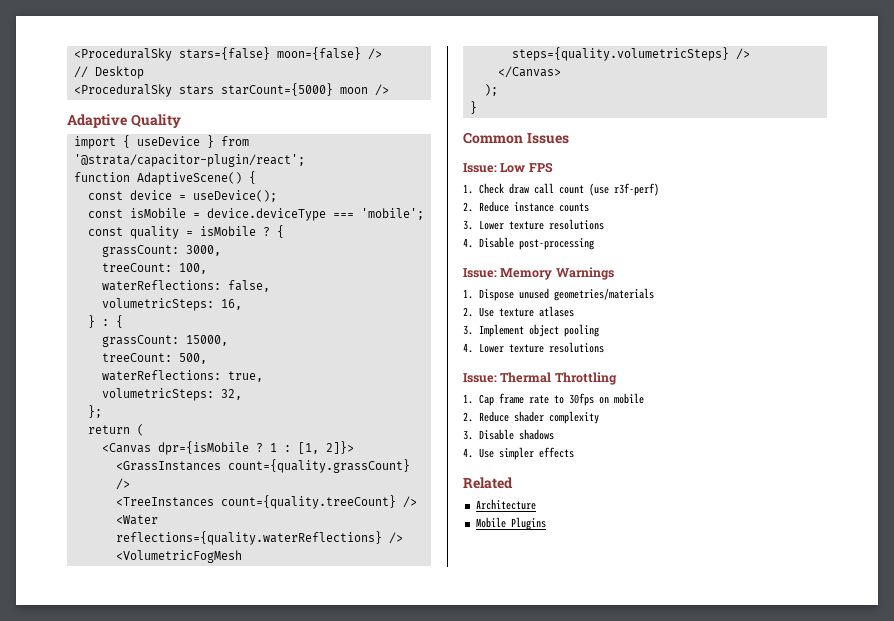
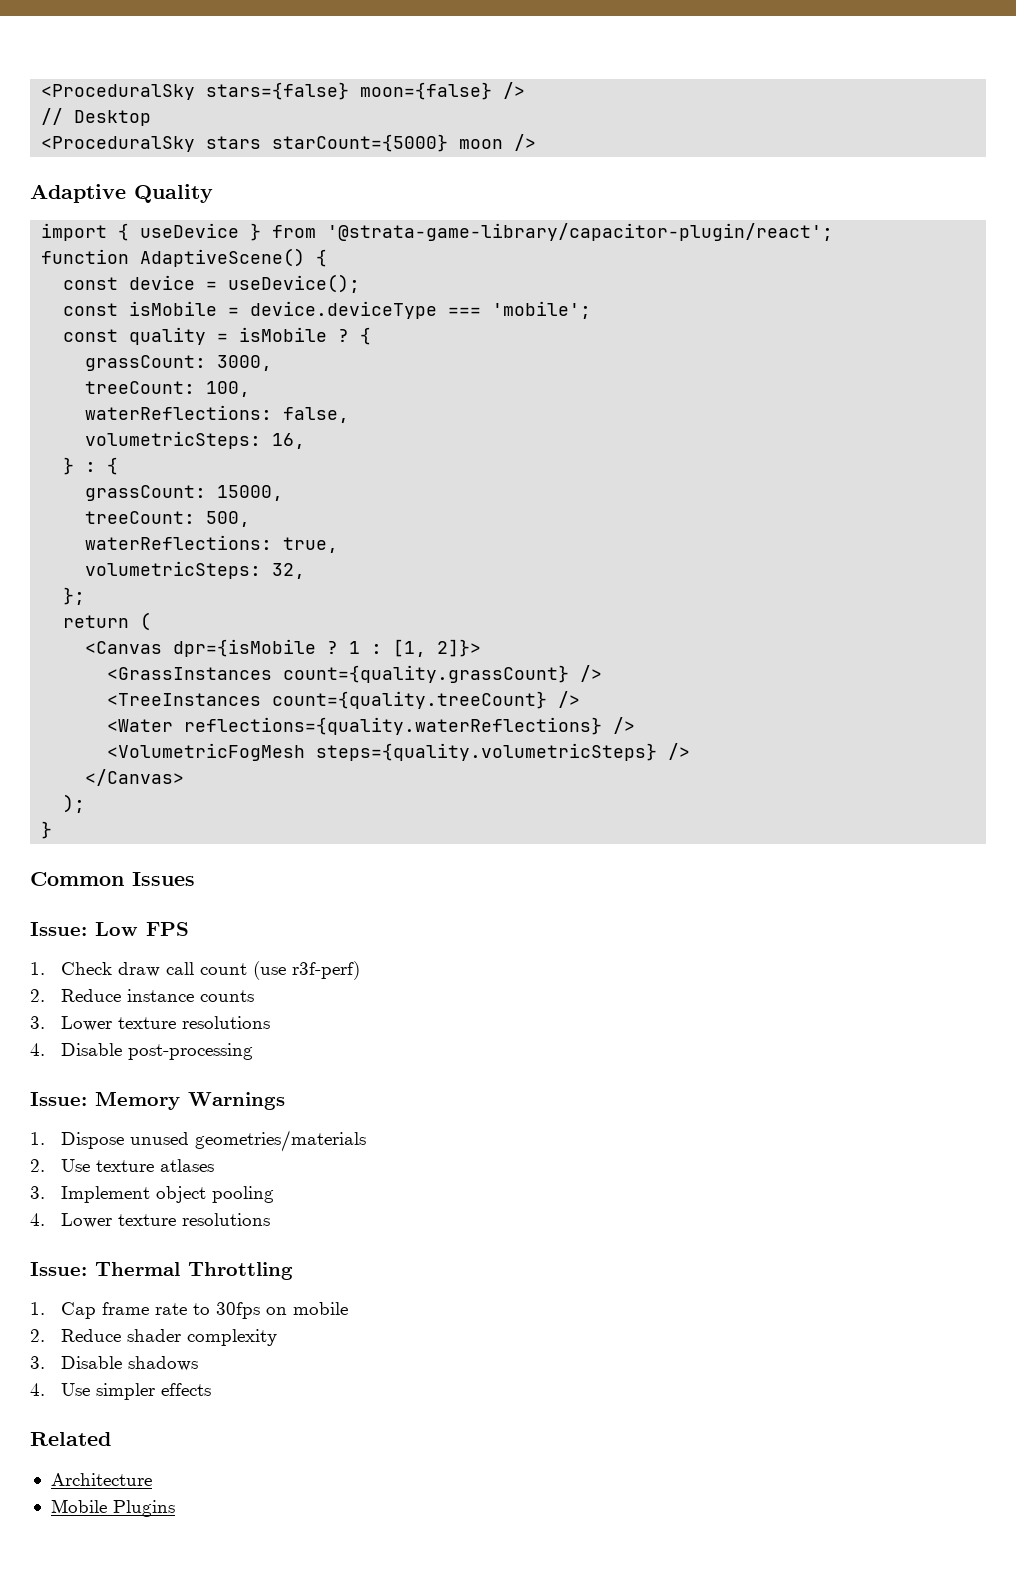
[73,154,305,167] '@strata/capacitor-plugin/react'; -> [327,223,834,241] '@strata-game-library/capacitor-plugin/react';

